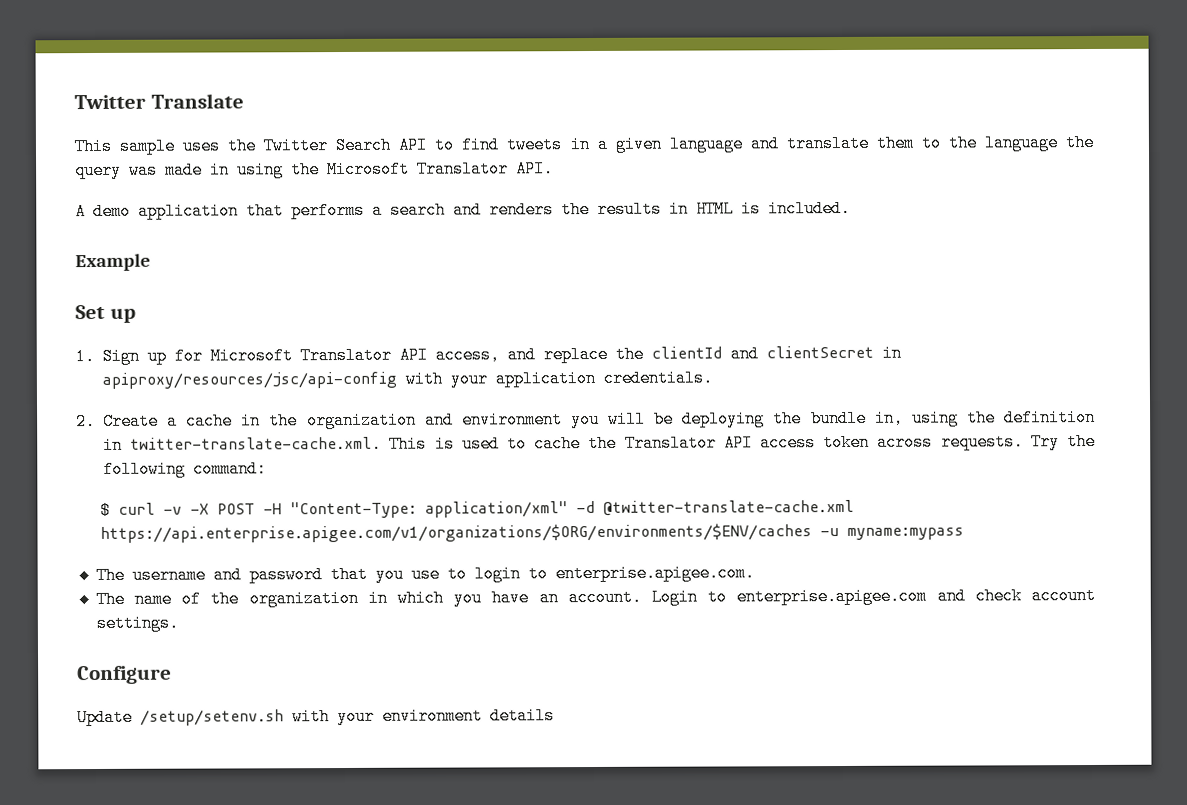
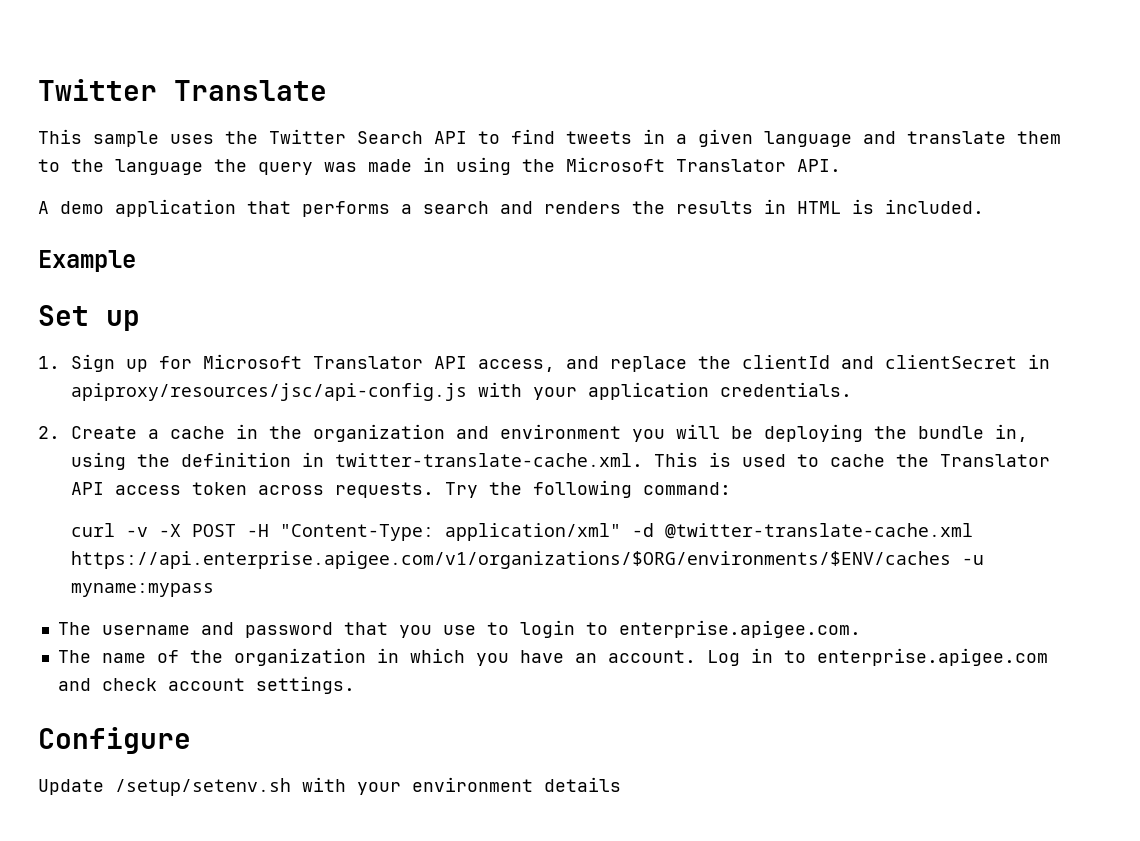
[102,371,397,389] apiproxy/resources/jsc/api-config -> [71,383,468,401] apiproxy/resources/jsc/api-config.js
[100,501,112,519] $ -> (732, 488) none
[651,588,698,606] Login -> [706,648,773,666] Log in

